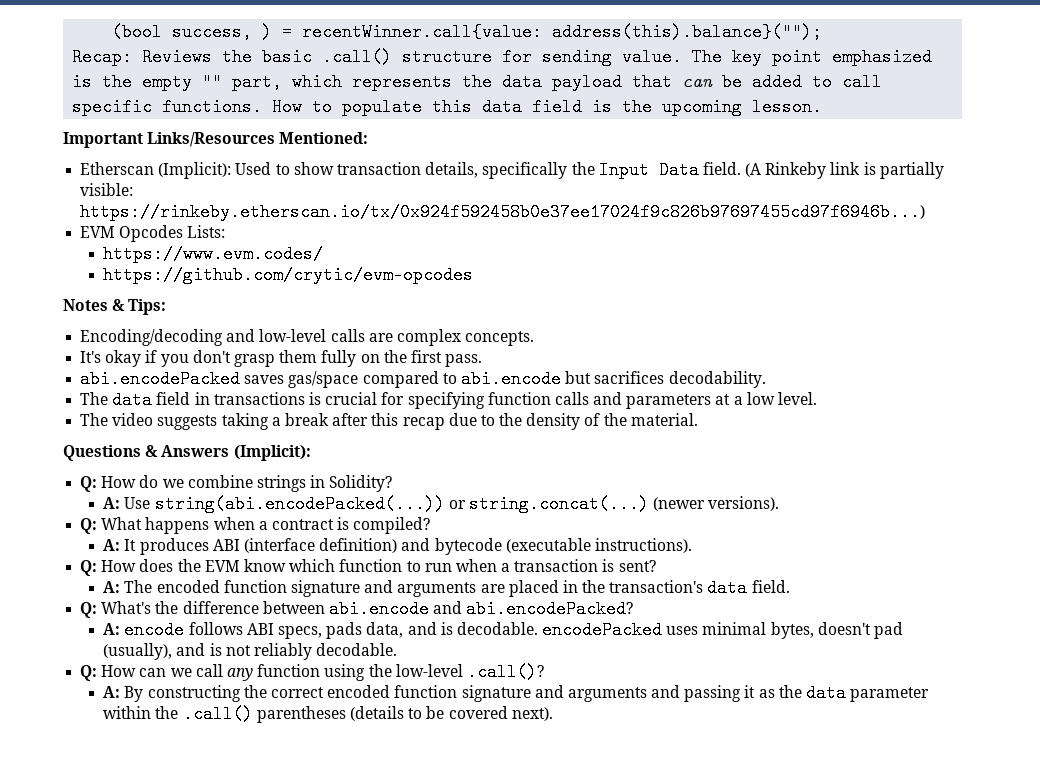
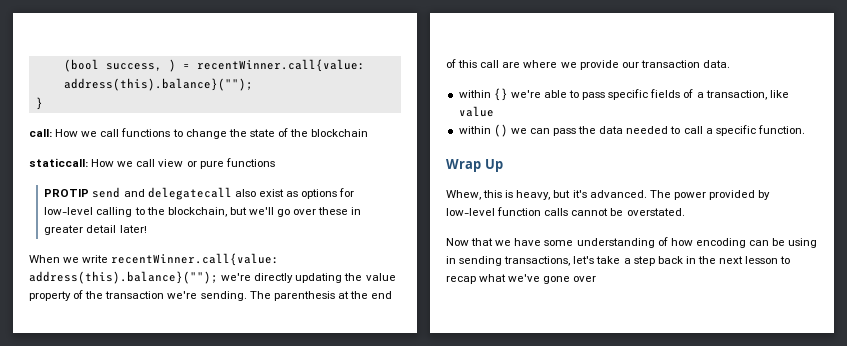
[72,48,933,66] [72,73,883,91] [72,98,823,116] [63,132,369,148] [80,161,944,179] [80,183,134,196] [80,203,926,221] [80,225,226,242] [103,245,324,263] [103,266,474,284] [63,299,167,315] [80,329,535,346] [80,350,483,367] [80,370,766,388] [80,391,818,409] [80,413,698,430] [63,445,311,461] [80,475,393,492] [103,495,780,513] [80,517,431,534] [103,538,692,555] [80,559,656,576] [103,579,790,597] [80,600,634,618] [103,621,903,639] [103,643,398,660] [80,663,544,681] [103,684,930,702] [103,705,553,723] Recap: Reviews the basic .call() structure for sending value. The key point emphasized is the empty "" part, which represents the data payload that can be added to call specific functions. How to populate this data field is the upcoming lesson. // Important Links/Resources Mentioned: // Etherscan (Implicit): Used to show transaction details, specifically the Input Data field. (A Rinkeby link is partially visible: https://rinkeby.etherscan.io/tx/0x924f592458b0e37ee17024f9c826b97697455cd97f6946b...) // EVM Opcodes Lists: // https://www.evm.codes/ // https://github.com/crytic/evm-opcodes // Notes & Tips: // Encoding/decoding and low-level calls are complex concepts. // It's okay if you don't grasp them fully on the first pass. // abi.encodePacked saves gas/space compared to abi.encode but sacrifices decodability. // The data field in transactions is crucial for specifying function calls and parameters at a low level. // The video suggests taking a break after this recap due to the density of the material. // Questions & Answers (Implicit): // Q: How do we combine strings in Solidity? // A: Use string(abi.encodePacked(...)) or string.concat(...) (newer versions). // Q: What happens when a contract is compiled? // A: It produces ABI (interface definition) and bytecode (executable instructions). // Q: How does the EVM know which function to run when a transaction is sent? // A: The encoded function signature and arguments are placed in the transaction's data field. // Q: What's the difference between abi.encode and abi.encodePacked? // A: encode follows ABI specs, pads data, and is decodable. encodePacked uses minimal bytes, doesn't pad (usually), and is not reliably decodable. // Q: How can we call any function using the low-level .call()? // A: By constructing the correct encoded function signature and arguments and passing it as the data parameter within the .call() parentheses (details to be covered next). -> [35,97,43,110] [29,128,369,139] [29,158,275,169] [44,187,355,200] [44,207,362,217] [44,225,147,235] [29,253,280,266] [29,271,396,284] [29,290,393,301] [446,59,730,70] [458,88,789,101] [458,106,494,117] [458,124,805,137] [446,159,503,172] [446,190,771,200] [446,207,685,216] [446,237,818,248] [446,256,791,266] [446,274,597,284] } // call: How we call functions to change the state of the blockchain // staticcall: How we call view or pure functions // PROTIP send and delegatecall also exist as options for low-level calling to the blockchain, but we'll go over these in greater detail later! // When we write recentWinner.call{value: address(this).balance}(""); we're directly updating the value property of the transaction we're sending. The parenthesis at the end of this call are where we provide our transaction data. // within {} we're able to pass specific fields of a transaction, like value // within () we can pass the data needed to call a specific function. // Wrap Up // Whew, this is heavy, but it's advanced. The power provided by low-level function calls cannot be overstated. // Now that we have some understanding of how encoding can be using in sending transactions, let's take a step back in the next lesson to recap what we've gone over

